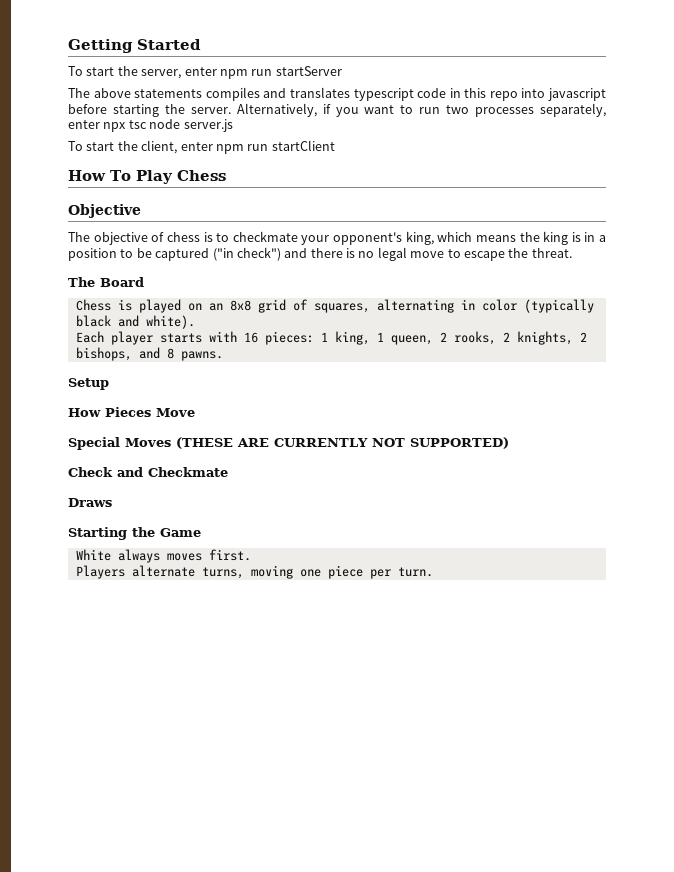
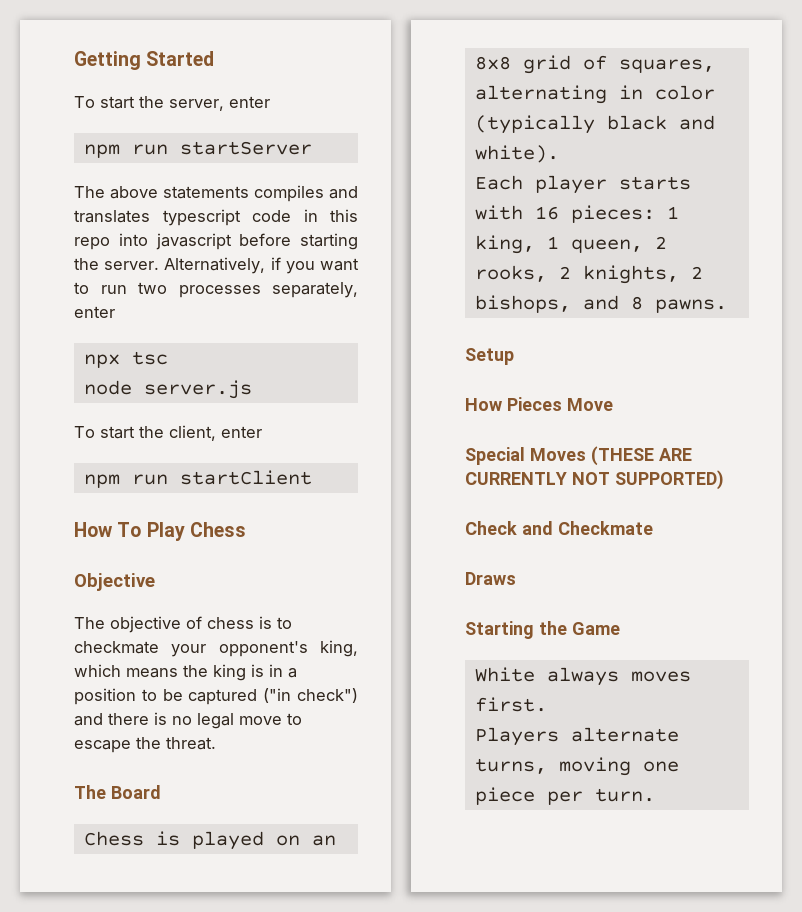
(217, 71) none -> (270, 102) //
(100, 124) none -> (115, 312) //
(147, 124) none -> (168, 358) //
(213, 146) none -> (262, 432) //

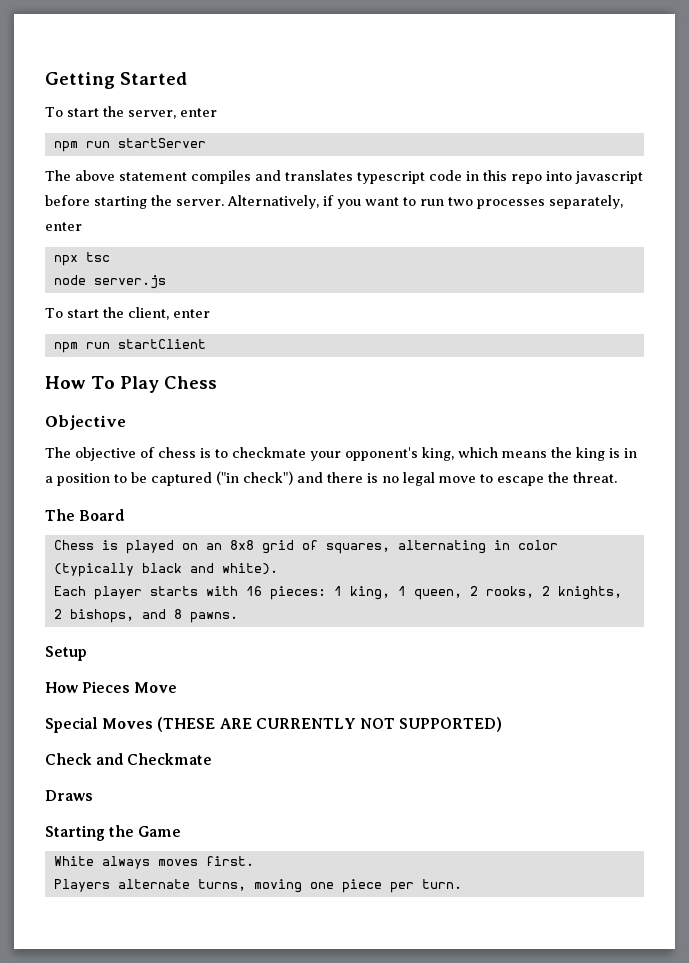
[163,186,249,199] statements -> [119,172,187,181] statement

